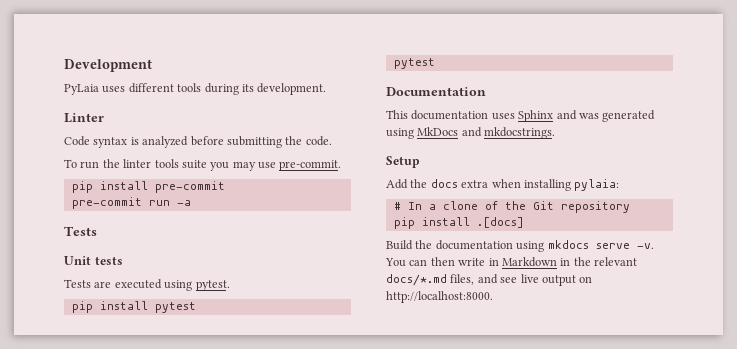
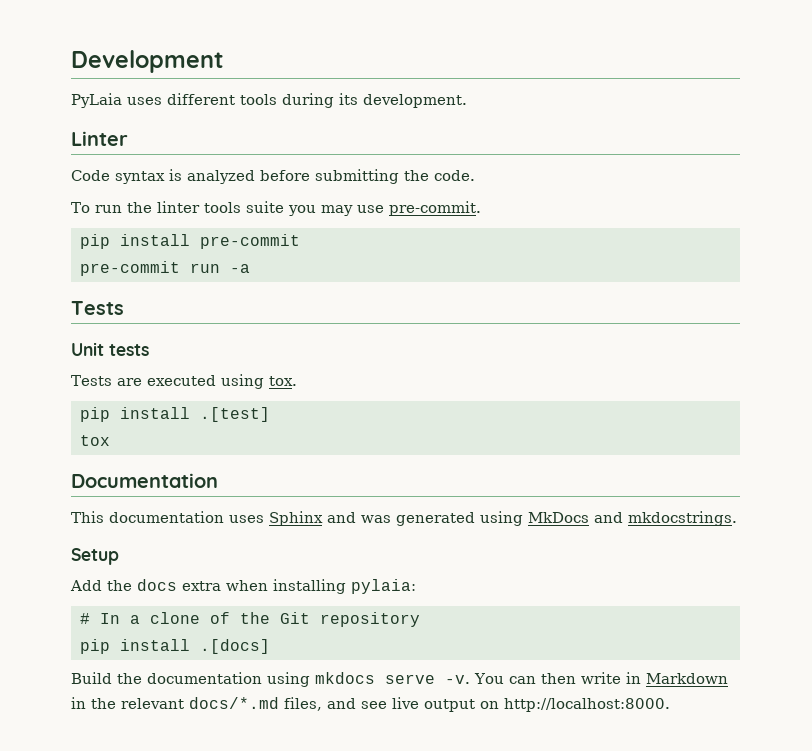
[195,280,230,291] [71,301,196,313] [393,58,435,69] pytest. // pip install pytest // pytest -> [268,376,297,386] [79,407,270,422] [79,435,110,446] tox. // pip install .[test] // tox

